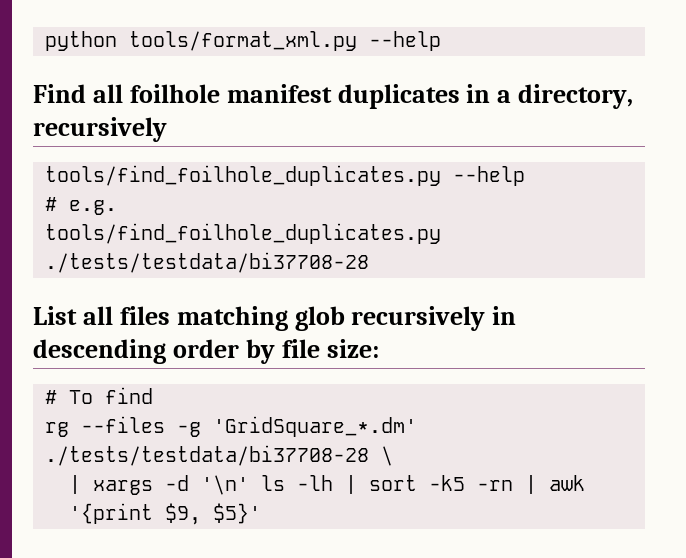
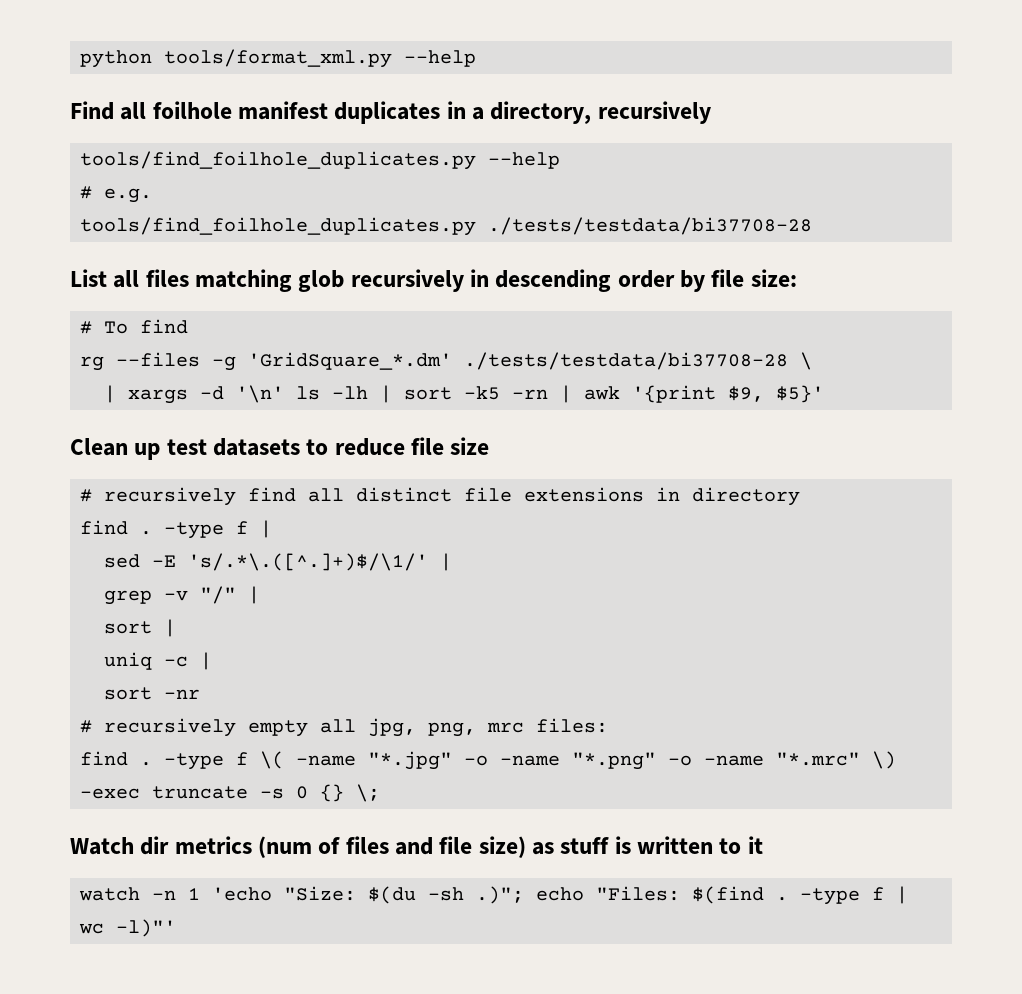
(262, 513) none -> [70,437,490,460] [79,487,800,506] [79,520,272,539] [103,553,452,571] [103,586,260,605] [103,619,176,637] [103,652,212,670] [103,687,200,700] [79,718,608,737] [79,751,896,770] [79,784,380,802] [70,836,763,858] [78,886,908,905] [78,919,176,937] // Clean up test datasets to reduce file size // # recursively find all distinct file extensions in directory // find . -type f | // sed -E 's/.*\.([^.]+)$/\1/' | // grep -v "/" | // sort | // uniq -c | // sort -nr // # recursively empty all jpg, png, mrc files: // find . -type f \( -name "*.jpg" -o -name "*.png" -o -name "*.mrc" \) -exec truncate -s 0 {} \; // Watch dir metrics (num of files and file size) as stuff is written to it // watch -n 1 'echo "Size: $(du -sh .)"; echo "Files: $(find . -type f | wc -l)"'

